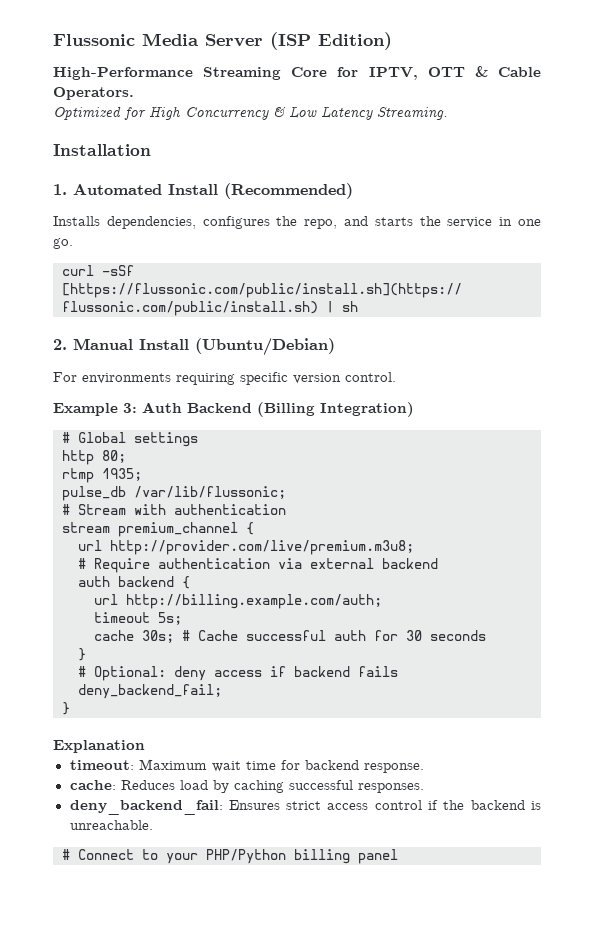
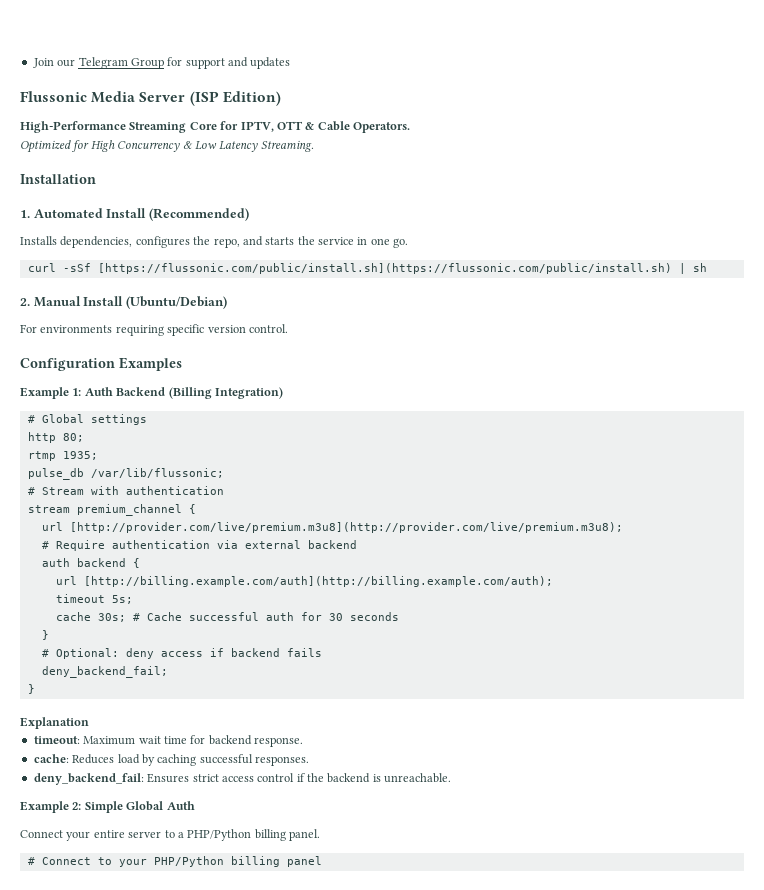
(53, 40) none -> [32,57,291,69] Join our Telegram Group for support and updates //
[53,403,137,416] // Example 3: -> [20,357,182,371] [20,387,82,399] // Configuration Examples // Example 1:
[110,540,414,555] http://provider.com/live/premium.m3u8; -> [69,522,623,533] [http://provider.com/live/premium.m3u8](http://provider.com/live/premium.m3u8);
[126,594,382,609] http://billing.example.com/auth; -> [83,576,553,587] [http://billing.example.com/auth](http://billing.example.com/auth);
(153, 825) none -> [20,801,195,813] [20,829,320,841] // Example 2: Simple Global Auth // Connect your entire server to a PHP/Python billing panel.

